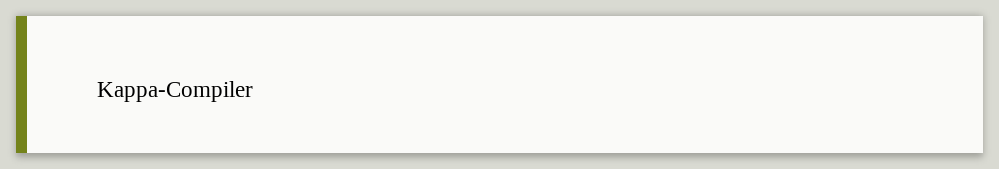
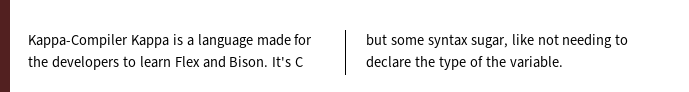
(253, 91) none -> [130,34,313,48] [28,56,304,70] [366,34,629,48] [366,56,563,70] Kappa is a language made for the developers to learn Flex and Bison. It's C but some syntax sugar, like not needing to declare the type of the variable.

